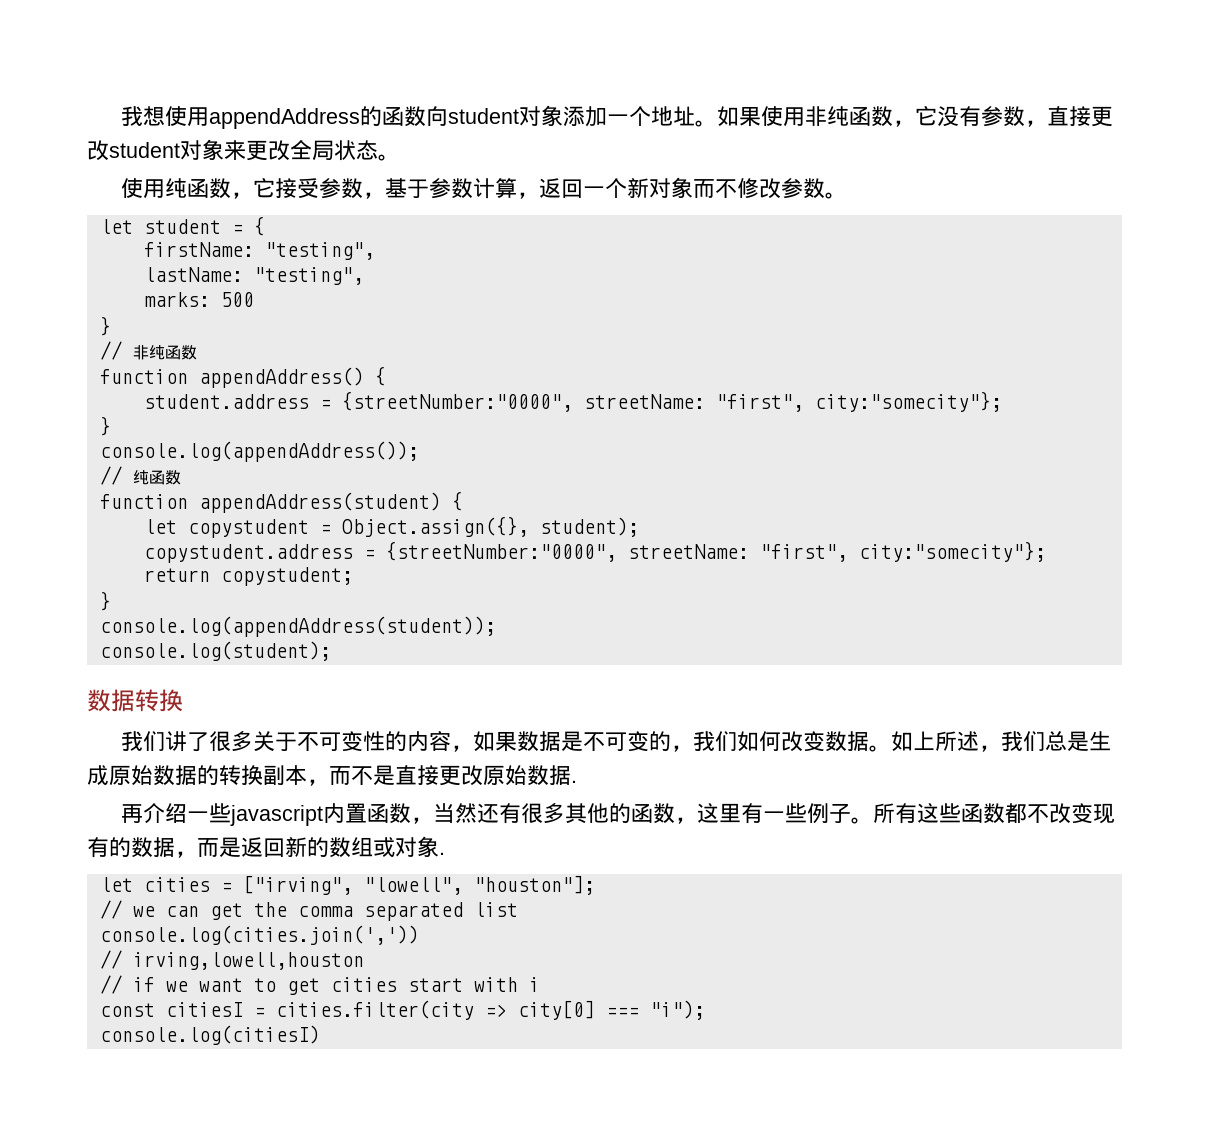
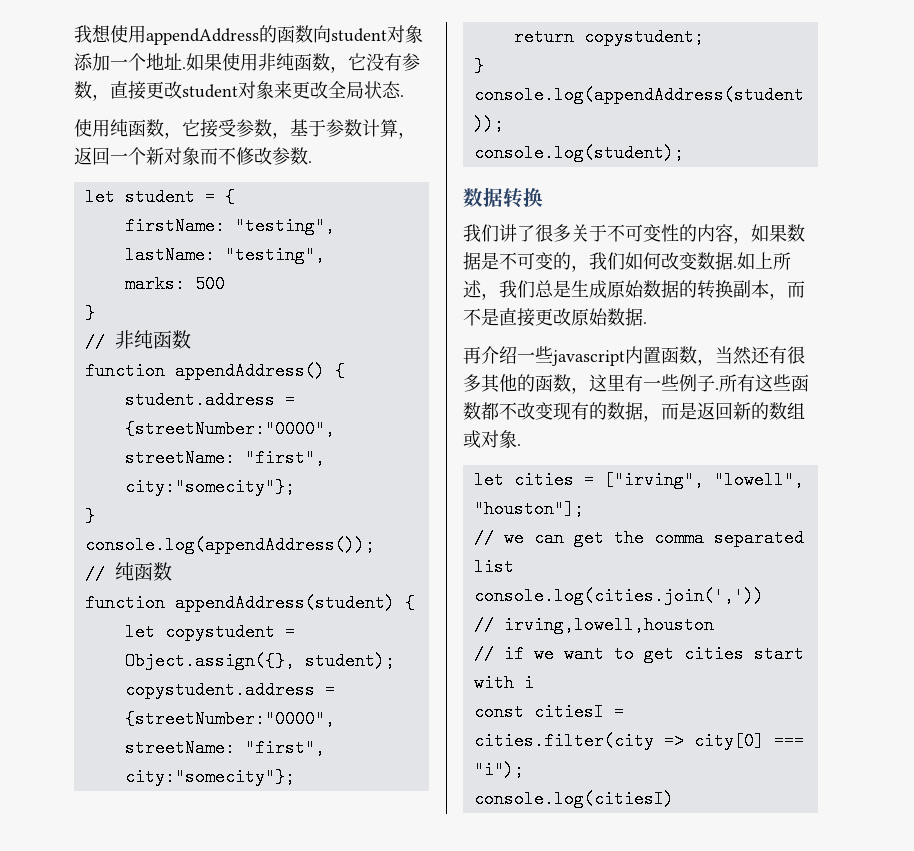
[694,120,717,127] 。 -> [182,67,186,69] .
[378,154,400,161] 。 -> [400,95,404,97] .
[824,192,847,199] 。 -> [308,161,312,163] .
[868,745,891,752] 。 -> [733,266,737,268] .
[850,817,873,824] 。 -> [715,388,719,390] .

